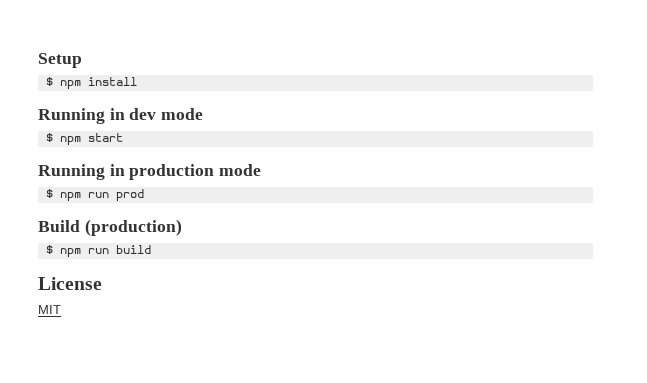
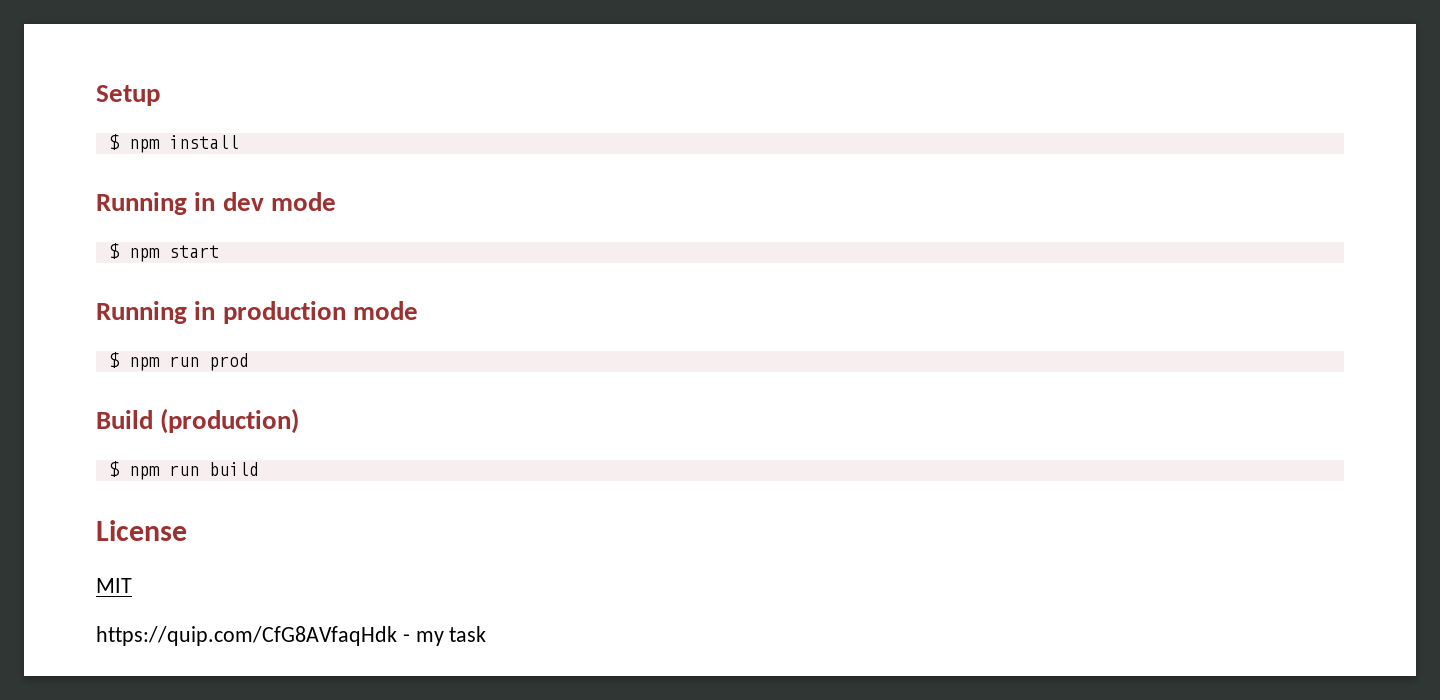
(61, 309) none -> [96,626,487,646] // https://quip.com/CfG8AVfaqHdk - my task

